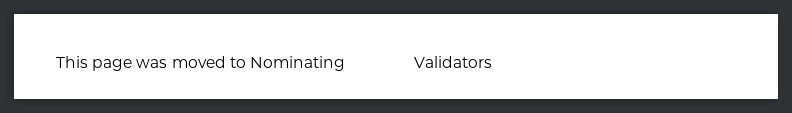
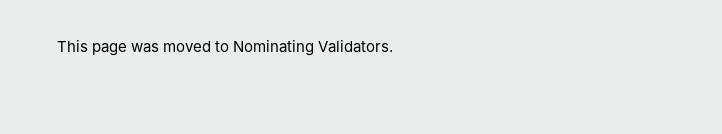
[414,56,492,68] Validators -> [318,39,394,53] Validators.

